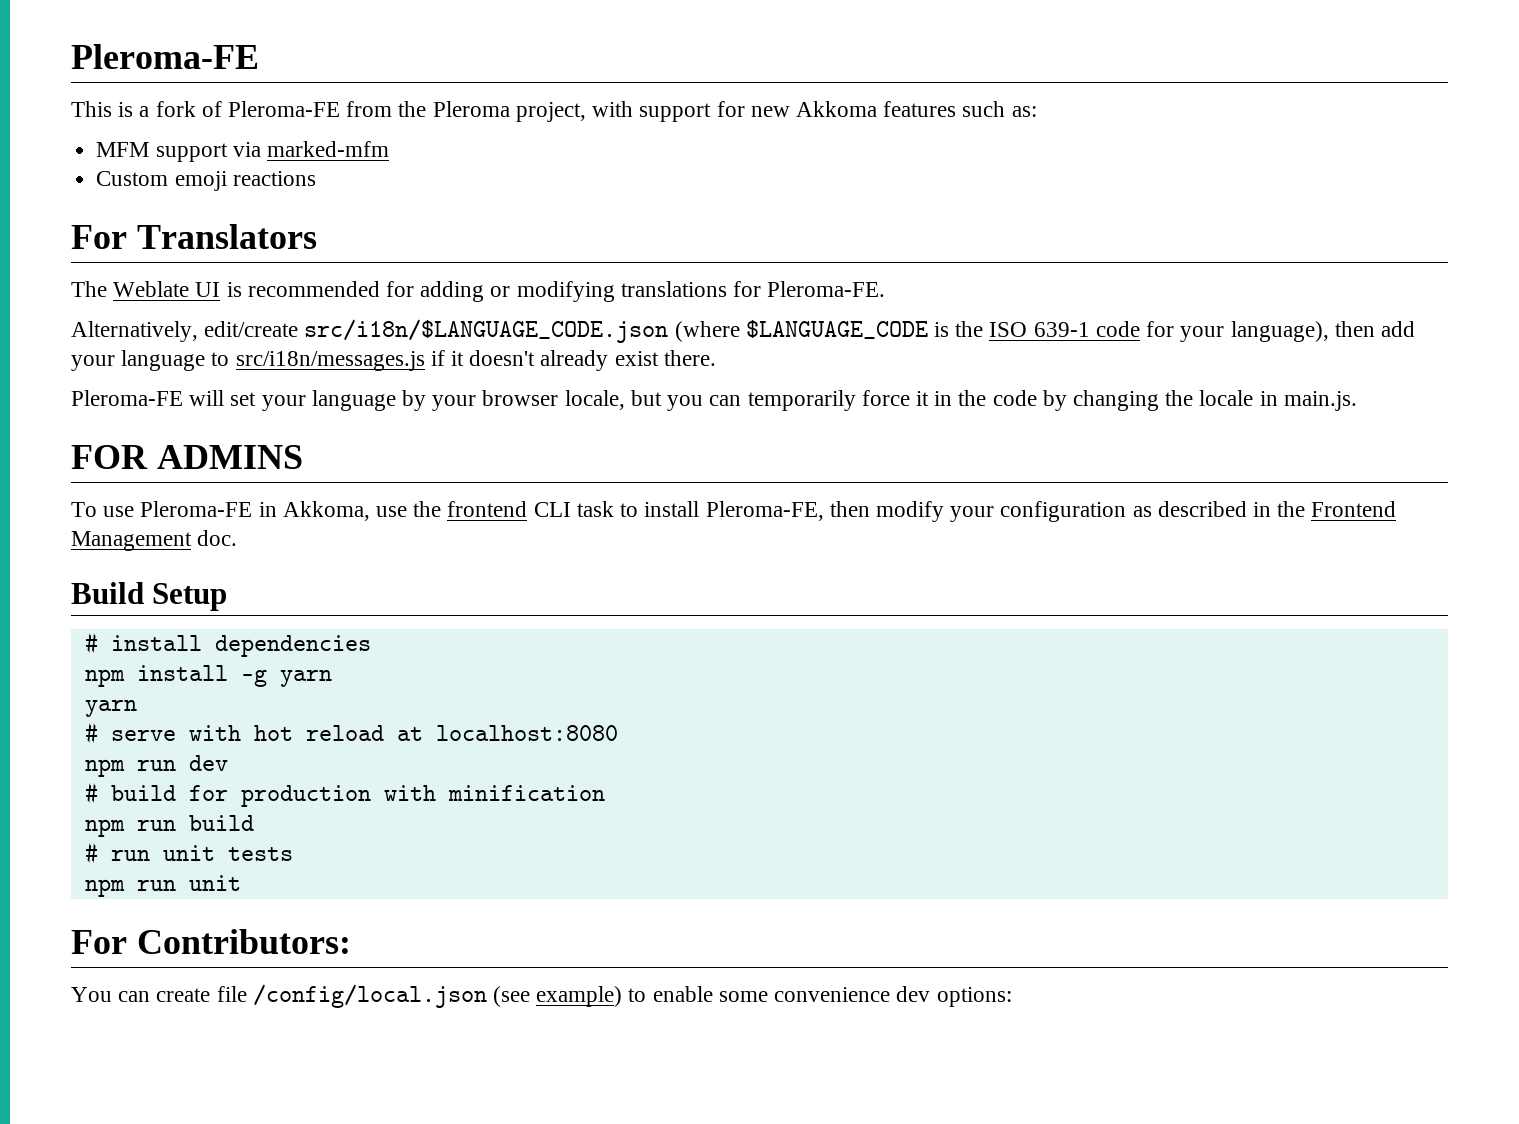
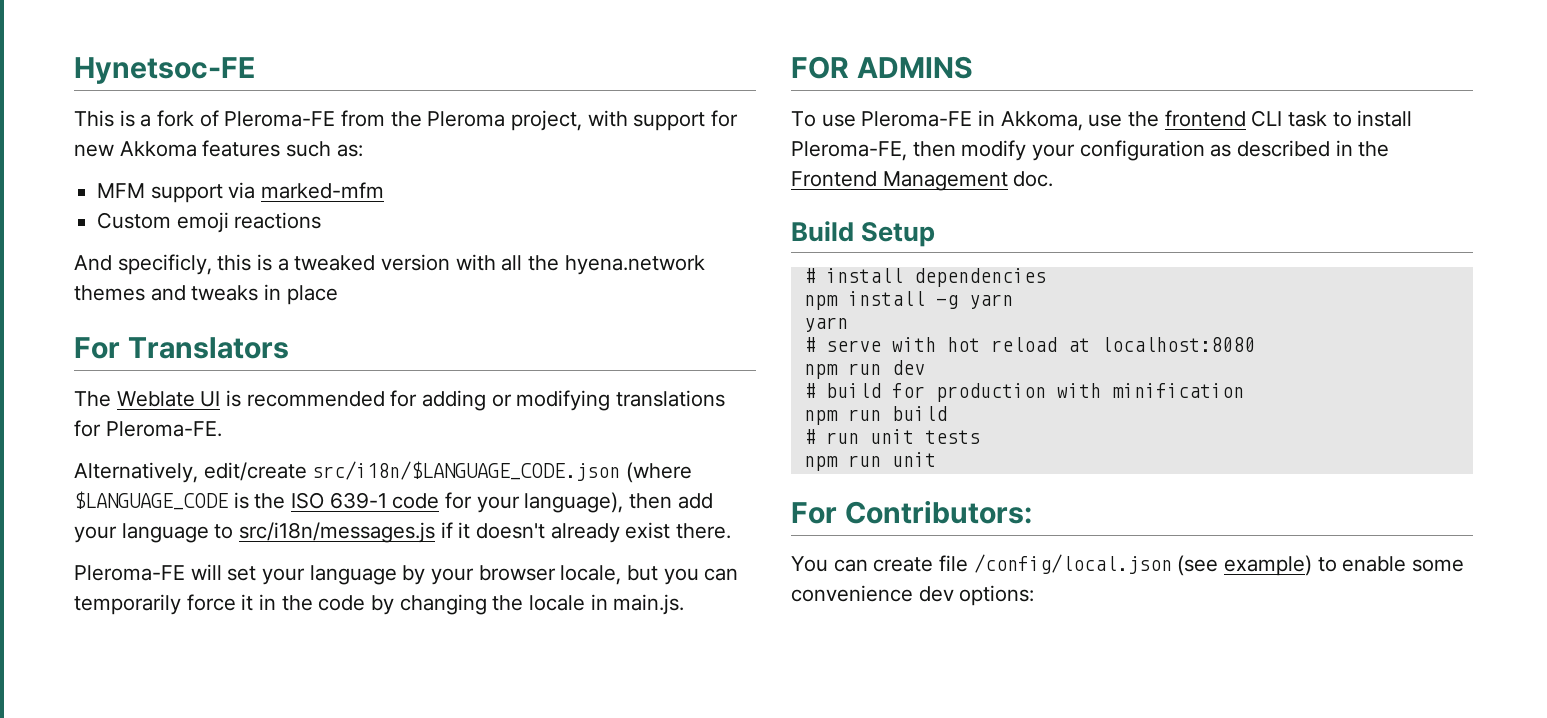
[71,44,259,69] Pleroma-FE -> [74,57,255,84] Hynetsoc-FE
(316, 178) none -> [74,254,705,275] [74,284,338,305] // And specificly, this is a tweaked version with all the hyena.network themes and tweaks in place

